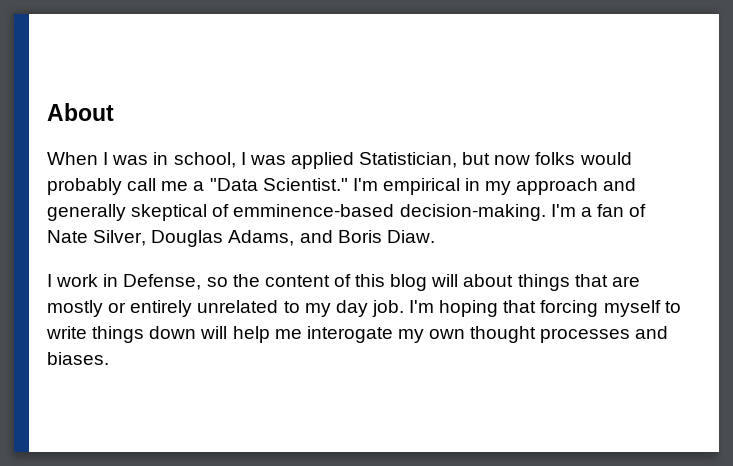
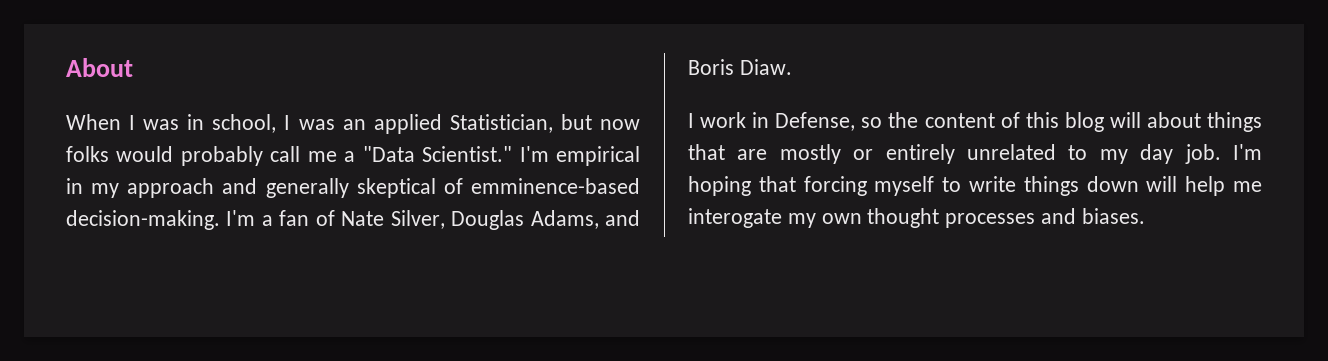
(286, 160) none -> [342,119,366,130] an

